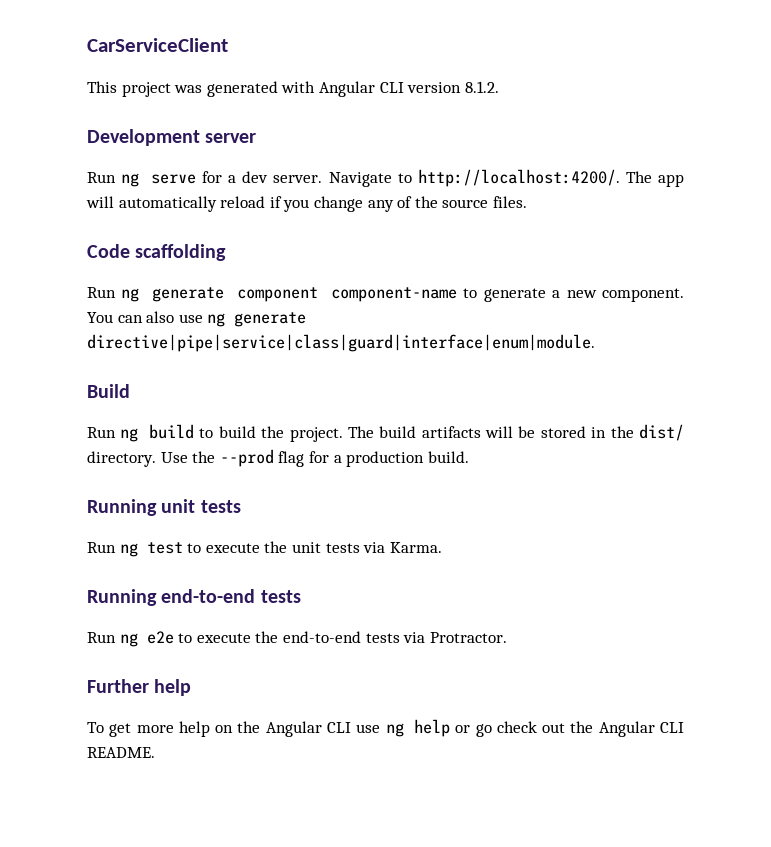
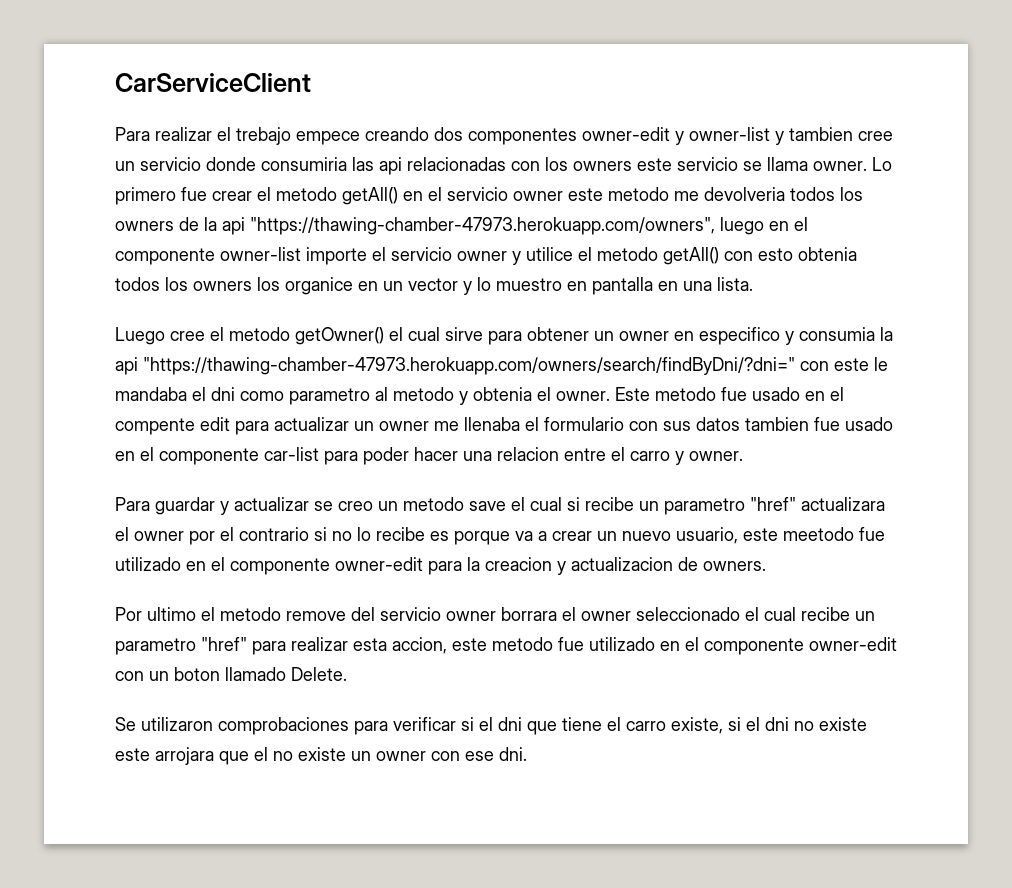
[87,81,499,97] [87,129,257,146] [87,169,684,187] [86,196,527,212] [87,244,227,261] [87,287,685,302] [87,311,307,327] [87,334,595,352] [87,384,130,398] [87,424,685,442] [87,449,469,467] [87,499,241,516] [87,541,442,557] [87,589,301,606] [87,631,507,647] [87,679,192,696] [87,719,684,737] [87,747,155,758] This project was generated with Angular CLI version 8.1.2. // Development server // Run ng serve for a dev server. Navigate to http://localhost:4200/. The app will automatically reload if you change any of the source files. // Code scaffolding // Run ng generate component component-name to generate a new component. You can also use ng generate directive|pipe|service|class|guard|interface|enum|module. // Build // Run ng build to build the project. The build artifacts will be stored in the dist/ directory. Use the --prod flag for a production build. // Running unit tests // Run ng test to execute the unit tests via Karma. // Running end-to-end tests // Run ng e2e to execute the end-to-end tests via Protractor. // Further help // To get more help on the Angular CLI use ng help or go check out the Angular CLI README. -> [115,127,893,145] [115,157,892,175] [115,187,863,205] [115,217,808,235] [115,247,857,265] [115,277,753,295] [115,327,893,345] [115,357,888,375] [115,387,844,405] [115,417,893,435] [115,447,743,465] [115,497,885,515] [115,527,885,545] [115,557,766,575] [115,607,875,621] [115,637,897,655] [115,667,347,681] [115,717,867,735] [115,747,527,765] Para realizar el trebajo empece creando dos componentes owner-edit y owner-list y tambien cree un servicio donde consumiria las api relacionadas con los owners este servicio se llama owner. Lo primero fue crear el metodo getAll() en el servicio owner este metodo me devolveria todos los owners de la api "https://thawing-chamber-47973.herokuapp.com/owners", luego en el componente owner-list importe el servicio owner y utilice el metodo getAll() con esto obtenia todos los owners los organice en un vector y lo muestro en pantalla en una lista. // Luego cree el metodo getOwner() el cual sirve para obtener un owner en especifico y consumia la api "https://thawing-chamber-47973.herokuapp.com/owners/search/findByDni/?dni=" con este le mandaba el dni como parametro al metodo y obtenia el owner. Este metodo fue usado en el compente edit para actualizar un owner me llenaba el formulario con sus datos tambien fue usado en el componente car-list para poder hacer una relacion entre el carro y owner. // Para guardar y actualizar se creo un metodo save el cual si recibe un parametro "href" actualizara el owner por el contrario si no lo recibe es porque va a crear un nuevo usuario, este meetodo fue utilizado en el componente owner-edit para la creacion y actualizacion de owners. // Por ultimo el metodo remove del servicio owner borrara el owner seleccionado el cual recibe un parametro "href" para realizar esta accion, este metodo fue utilizado en el componente owner-edit con un boton llamado Delete. // Se utilizaron comprobaciones para verificar si el dni que tiene el carro existe, si el dni no existe este arrojara que el no existe un owner con ese dni.

